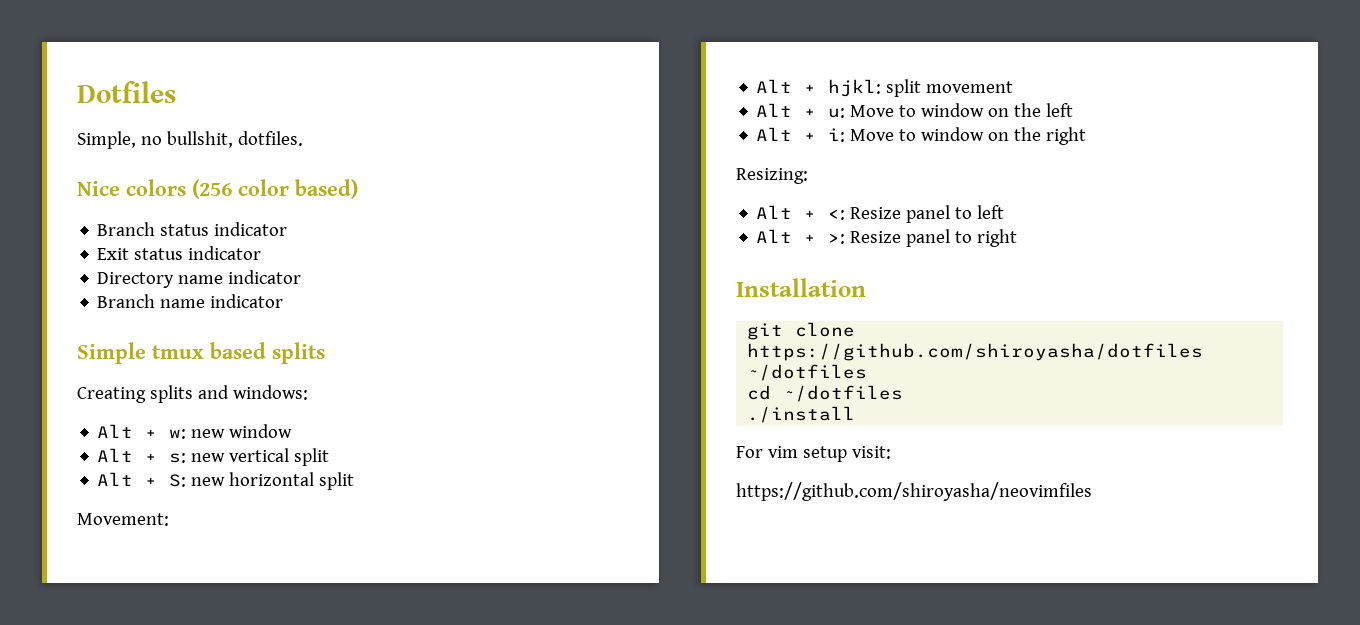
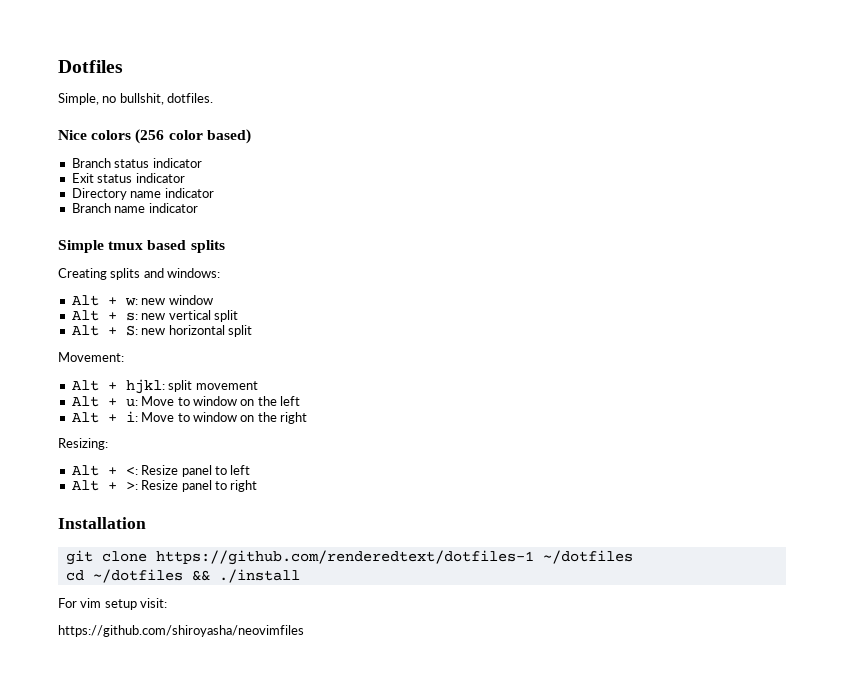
[747,343,1204,361] https://github.com/shiroyasha/dotfiles -> [155,550,534,565] https://github.com/renderedtext/dotfiles-1
(904, 393) // -> [191,570,210,581] &&

